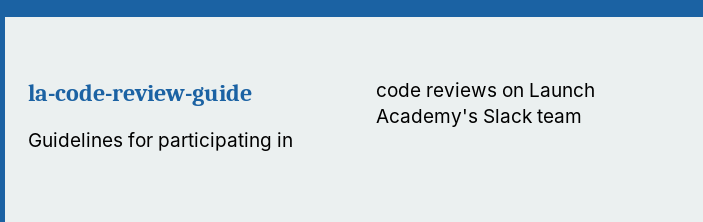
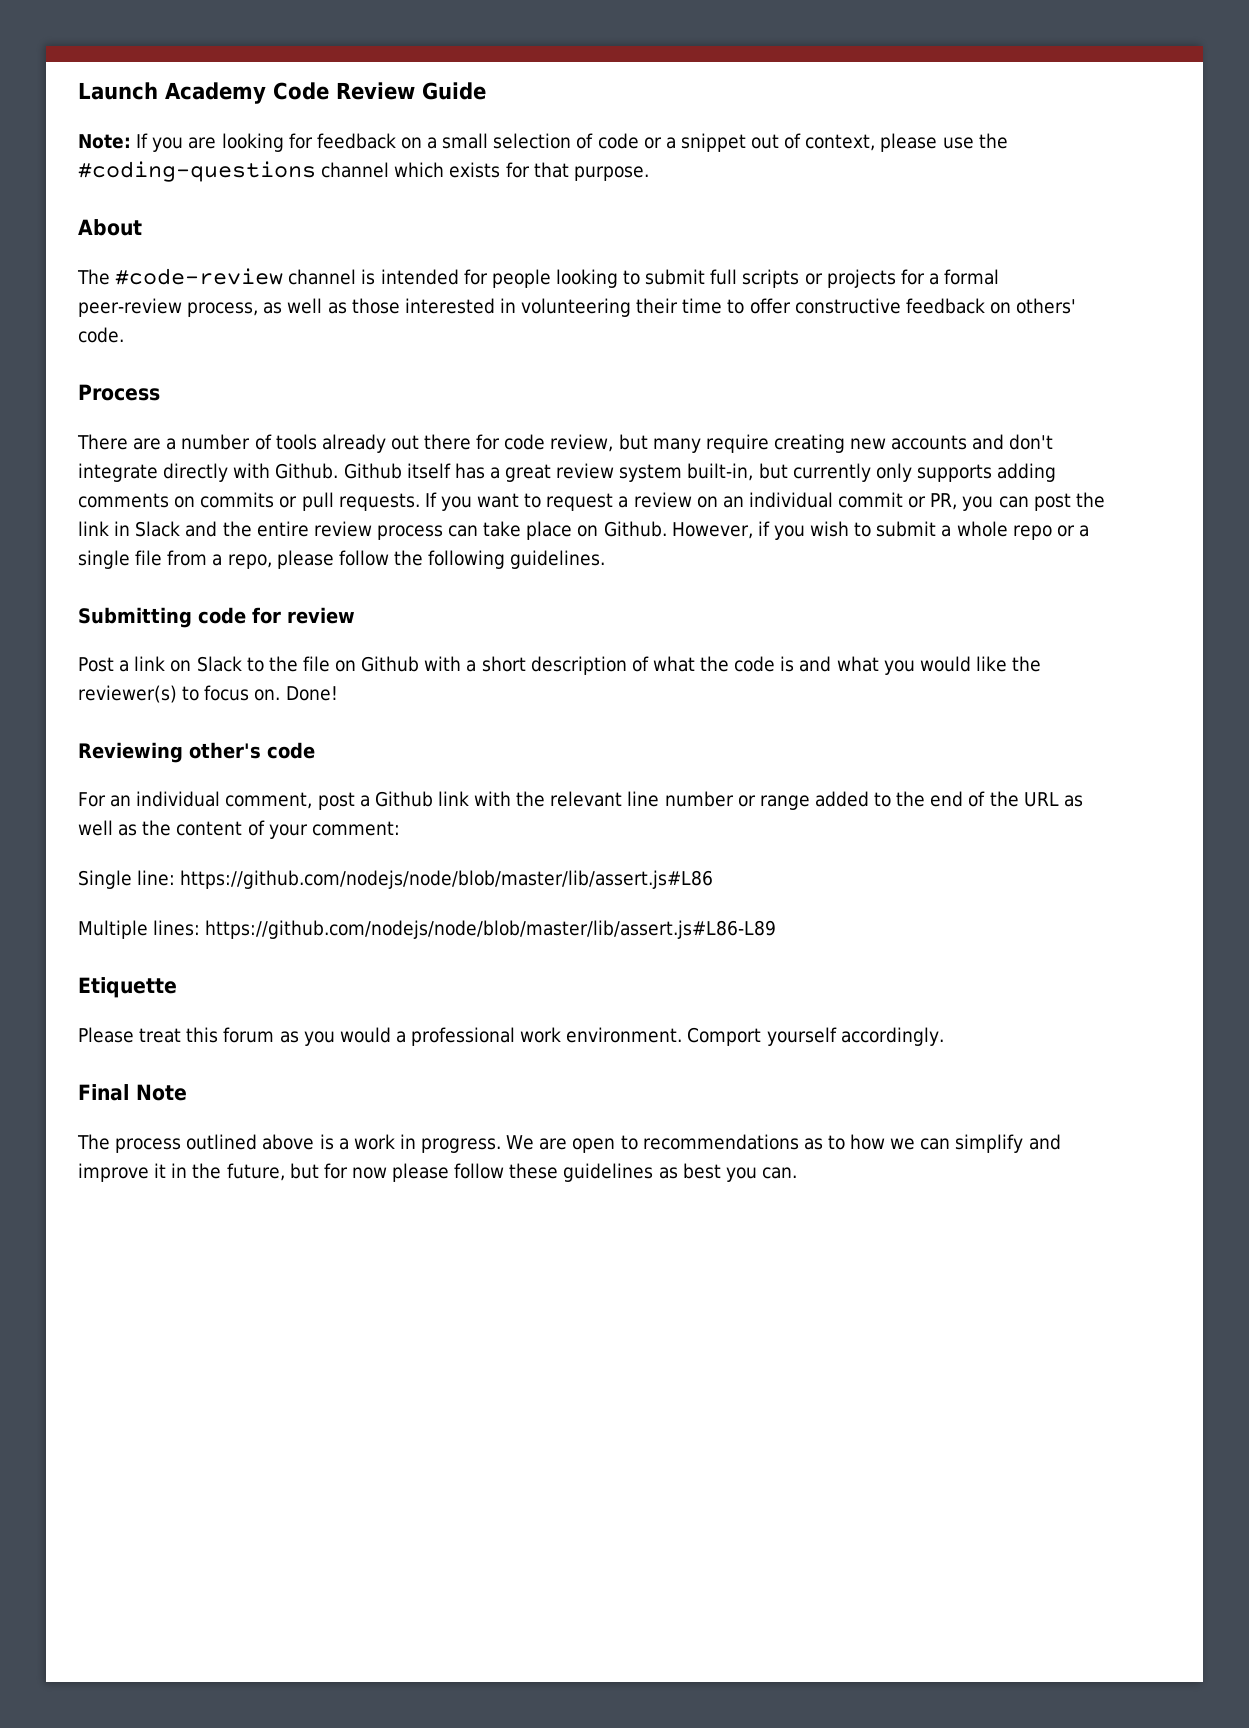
[28,84,252,106] [28,132,294,151] [376,82,596,97] [376,109,583,127] la-code-review-guide // Guidelines for participating in code reviews on Launch Academy's Slack team -> [78,82,486,104] [78,133,1008,152] [78,161,649,182] [78,219,142,236] [77,268,1000,288] [78,298,1077,317] [78,327,124,343] [78,384,160,401] [77,434,1054,453] [78,463,1057,482] [78,492,1105,511] [78,521,1089,540] [78,550,606,569] [78,607,355,628] [78,656,1042,675] [78,685,338,703] [78,742,315,763] [78,791,1083,810] [78,820,400,839] [78,870,714,889] [78,920,777,939] [78,977,177,998] [78,1027,944,1046] [78,1084,187,1101] [77,1134,1061,1153] [78,1163,797,1182] Launch Academy Code Review Guide // Note: If you are looking for feedback on a small selection of code or a snippet out of context, please use the #coding-questions channel which exists for that purpose. // About // The #code-review channel is intended for people looking to submit full scripts or projects for a formal peer-review process, as well as those interested in volunteering their time to offer constructive feedback on others' code. // Process // There are a number of tools already out there for code review, but many require creating new accounts and don't integrate directly with Github. Github itself has a great review system built-in, but currently only supports adding comments on commits or pull requests. If you want to request a review on an individual commit or PR, you can post the link in Slack and the entire review process can take place on Github. However, if you wish to submit a whole repo or a single file from a repo, please follow the following guidelines. // Submitting code for review // Post a link on Slack to the file on Github with a short description of what the code is and what you would like the reviewer(s) to focus on. Done! // Reviewing other's code // For an individual comment, post a Github link with the relevant line number or range added to the end of the URL as well as the content of your comment: // Single line: https://github.com/nodejs/node/blob/master/lib/assert.js#L86 // Multiple lines: https://github.com/nodejs/node/blob/master/lib/assert.js#L86-L89 // Etiquette // Please treat this forum as you would a professional work environment. Comport yourself accordingly. // Final Note // The process outlined above is a work in progress. We are open to recommendations as to how we can simplify and improve it in the future, but for now please follow these guidelines as best you can.

